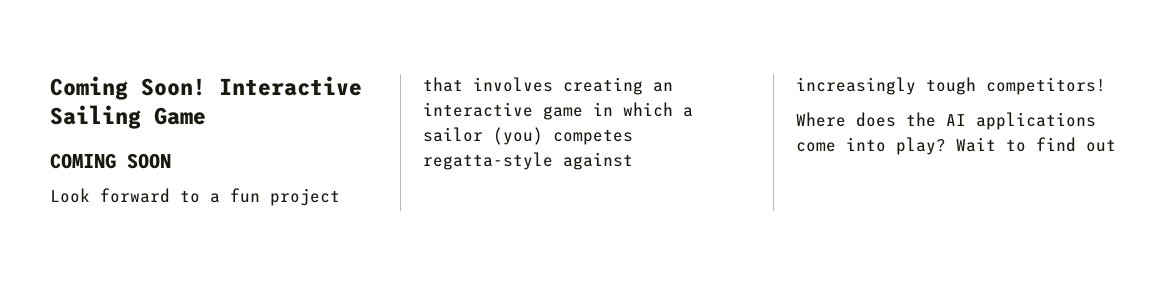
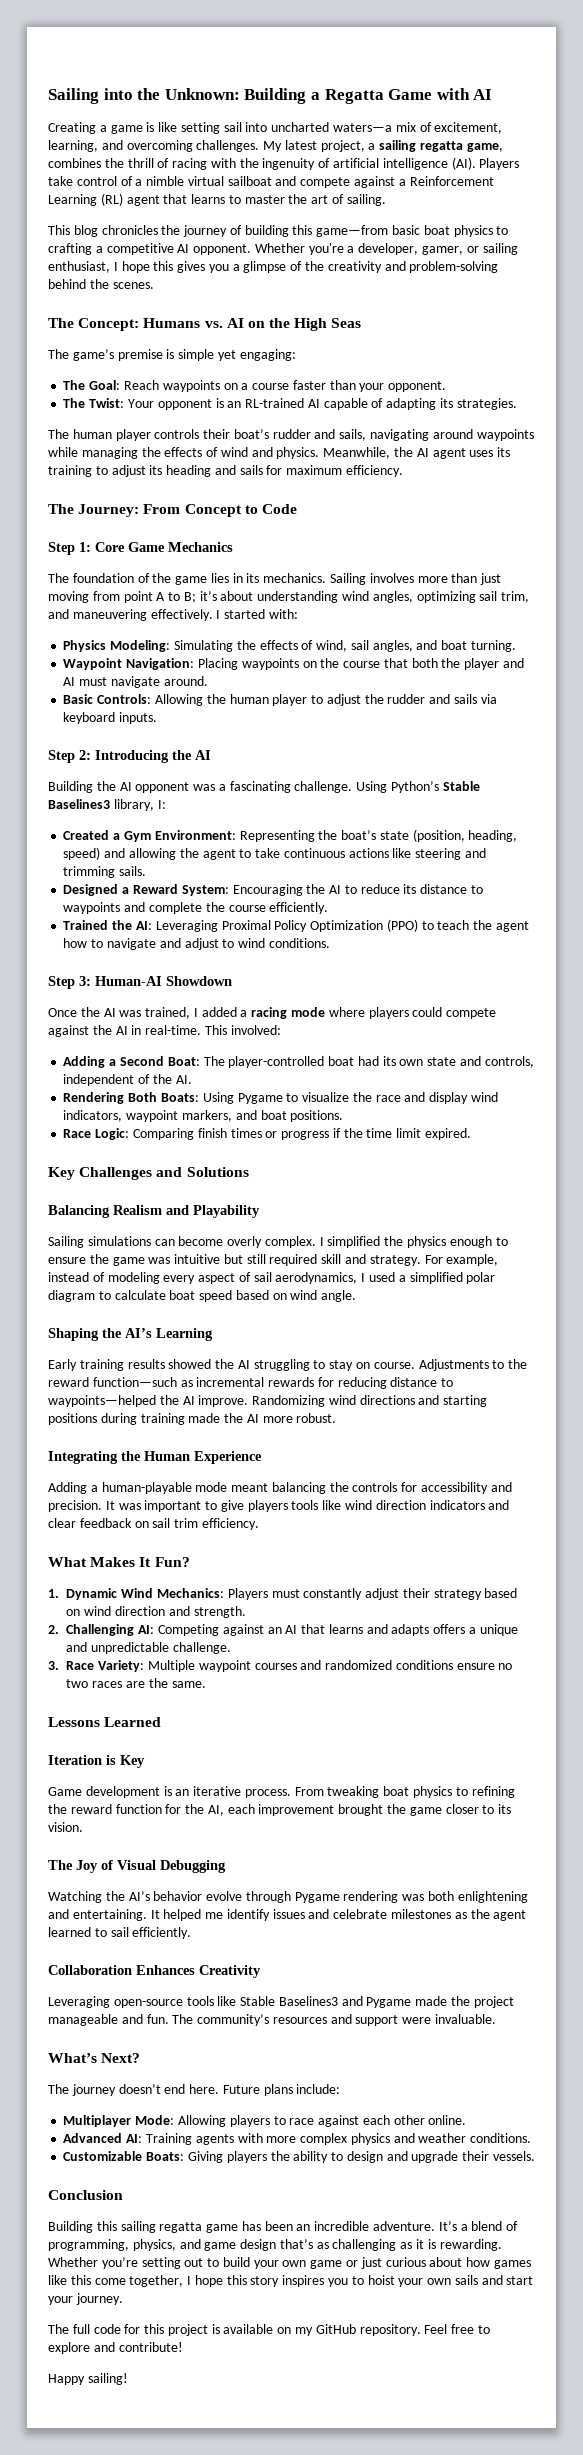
[50,76,362,100] [50,105,206,129] [50,153,171,169] [50,188,340,206] [423,77,673,95] [423,102,693,120] [423,127,633,145] [423,152,633,170] [796,77,1106,95] [796,112,1096,130] [796,137,1116,155] Coming Soon! Interactive Sailing Game // COMING SOON // Look forward to a fun project that involves creating an interactive game in which a sailor (you) competes regatta-style against increasingly tough competitors! // Where does the AI applications come into play? Wait to find out -> [48,88,493,104] [48,122,503,134] [48,140,503,152] [48,157,520,170] [48,176,494,188] [48,193,386,206] [48,225,509,237] [48,243,518,255] [48,261,499,273] [48,279,154,289] [48,318,362,331] [48,349,296,361] [63,380,447,392] [63,398,517,410] [48,429,534,441] [48,447,511,459] [48,465,404,477] [48,504,297,517] [48,542,233,555] [48,573,502,585] [48,591,530,603] [48,609,298,621] [63,640,516,652] [63,658,524,670] [63,676,208,688] [63,694,497,706] [63,712,158,724] [48,750,211,763] [48,781,480,793] [48,799,166,811] [63,829,518,842] [63,847,486,860] [63,866,147,878] [63,884,483,896] [63,902,329,914] [63,919,529,932] [63,938,330,950] [48,976,232,989] [48,1007,497,1019] [48,1025,281,1037] [63,1056,534,1068] [63,1074,192,1086] [63,1092,498,1104] [63,1110,344,1122] [63,1128,471,1140] [48,1167,249,1180] [48,1205,260,1218] [48,1236,508,1248] [48,1254,499,1266] [48,1272,496,1284] [48,1290,357,1302] [48,1328,213,1341] [48,1359,528,1371] [48,1377,454,1389] [48,1395,488,1407] [48,1413,337,1425] [48,1451,262,1464] [48,1482,512,1494] [48,1500,510,1512] [48,1518,259,1530] [48,1557,190,1567] [48,1588,518,1600] [66,1606,246,1618] [48,1624,518,1636] [66,1642,231,1654] [48,1660,513,1672] [66,1678,206,1688] [48,1717,162,1727] [48,1755,145,1768] [48,1786,515,1798] [48,1804,512,1816] [48,1822,83,1832] [48,1860,226,1873] [48,1891,528,1903] [48,1909,527,1921] [48,1927,192,1939] [48,1965,261,1978] [48,1996,514,2008] [48,2014,497,2026] [48,2053,141,2063] [48,2084,341,2096] [63,2115,467,2127] [63,2133,532,2145] [63,2151,535,2163] [48,2190,123,2200] [48,2221,519,2233] [48,2239,502,2251] [48,2257,531,2269] [48,2275,534,2287] [48,2293,123,2305] [48,2324,490,2336] [48,2342,183,2354] [48,2373,128,2385] Sailing into the Unknown: Building a Regatta Game with AI // Creating a game is like setting sail into uncharted waters—a mix of excitement, learning, and overcoming challenges. My latest project, a sailing regatta game, combines the thrill of racing with the ingenuity of artificial intelligence (AI). Players take control of a nimble virtual sailboat and compete against a Reinforcement Learning (RL) agent that learns to master the art of sailing. // This blog chronicles the journey of building this game—from basic boat physics to crafting a competitive AI opponent. Whether you're a developer, gamer, or sailing enthusiast, I hope this gives you a glimpse of the creativity and problem-solving behind the scenes. // The Concept: Humans vs. AI on the High Seas // The game’s premise is simple yet engaging: // The Goal: Reach waypoints on a course faster than your opponent. // The Twist: Your opponent is an RL-trained AI capable of adapting its strategies. // The human player controls their boat’s rudder and sails, navigating around waypoints while managing the effects of wind and physics. Meanwhile, the AI agent uses its training to adjust its heading and sails for maximum efficiency. // The Journey: From Concept to Code // Step 1: Core Game Mechanics // The foundation of the game lies in its mechanics. Sailing involves more than just moving from point A to B; it’s about understanding wind angles, optimizing sail trim, and maneuvering effectively. I started with: // Physics Modeling: Simulating the effects of wind, sail angles, and boat turning. // Waypoint Navigation: Placing waypoints on the course that both the player and AI must navigate around. // Basic Controls: Allowing the human player to adjust the rudder and sails via keyboard inputs. // Step 2: Introducing the AI // Building the AI opponent was a fascinating challenge. Using Python’s Stable Baselines3 library, I: // Created a Gym Environment: Representing the boat’s state (position, heading, speed) and allowing the agent to take continuous actions like steering and trimming sails. // Designed a Reward System: Encouraging the AI to reduce its distance to waypoints and complete the course efficiently. // Trained the AI: Leveraging Proximal Policy Optimization (PPO) to teach the agent how to navigate and adjust to wind conditions. // Step 3: Human-AI Showdown // Once the AI was trained, I added a racing mode where players could compete against the AI in real-time. This involved: // Adding a Second Boat: The player-controlled boat had its own state and controls, independent of the AI. // Rendering Both Boats: Using Pygame to visualize the race and display wind indicators, waypoint markers, and boat positions. // Race Logic: Comparing finish times or progress if the time limit expired. // Key Challenges and Solutions // Balancing Realism and Playability // Sailing simulations can become overly complex. I simplified the physics enough to ensure the game was intuitive but still required skill and strategy. For example, instead of modeling every aspect of sail aerodynamics, I used a simplified polar diagram to calculate boat speed based on wind angle. // Shaping the AI’s Learning // Early training results showed the AI struggling to stay on course. Adjustments to the reward function—such as incremental rewards for reducing distance to waypoints—helped the AI improve. Randomizing wind directions and starting positions during training made the AI more robust. // Integrating the Human Experience // Adding a human-playable mode meant balancing the controls for accessibility and precision. It was important to give players tools like wind direction indicators and clear feedback on sail trim efficiency. // What Makes It Fun? // 1. Dynamic Wind Mechanics: Players must constantly adjust their strategy based on wind direction and strength. // 2. Challenging AI: Competing against an AI that learns and adapts offers a unique and unpredictable challenge. // 3. Race Variety: Multiple waypoint courses and randomized conditions ensure no two races are the same. // Lessons Learned // Iteration is Key // Game development is an iterative process. From tweaking boat physics to refining the reward function for the AI, each improvement brought the game closer to its vision. // The Joy of Visual Debugging // Watching the AI’s behavior evolve through Pygame rendering was both enlightening and entertaining. It helped me identify issues and celebrate milestones as the agent learned to sail efficiently. // Collaboration Enhances Creativity // Leveraging open-source tools like Stable Baselines3 and Pygame made the project manageable and fun. The community’s resources and support were invaluable. // What’s Next? // The journey doesn’t end here. Future plans include: // Multiplayer Mode: Allowing players to race against each other online. // Advanced AI: Training agents with more complex physics and weather conditions. // Customizable Boats: Giving players the ability to design and upgrade their vessels. // Conclusion // Building this sailing regatta game has been an incredible adventure. It’s a blend of programming, physics, and game design that’s as challenging as it is rewarding. Whether you’re setting out to build your own game or just curious about how games like this come together, I hope this story inspires you to hoist your own sails and start your journey. // The full code for this project is available on my GitHub repository. Feel free to explore and contribute! // Happy sailing!

